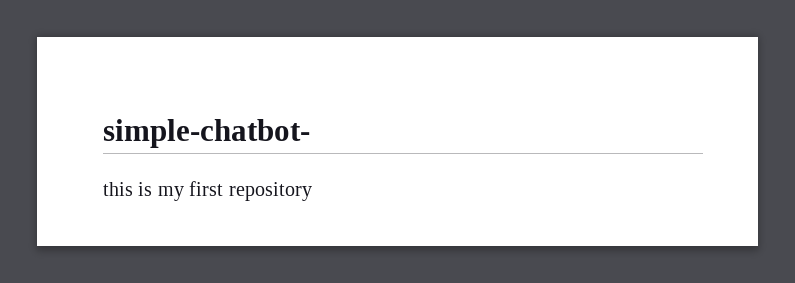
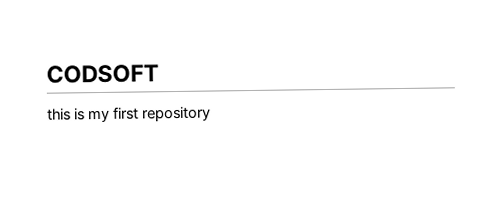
[103,119,310,148] simple-chatbot- -> [46,64,159,84] CODSOFT

